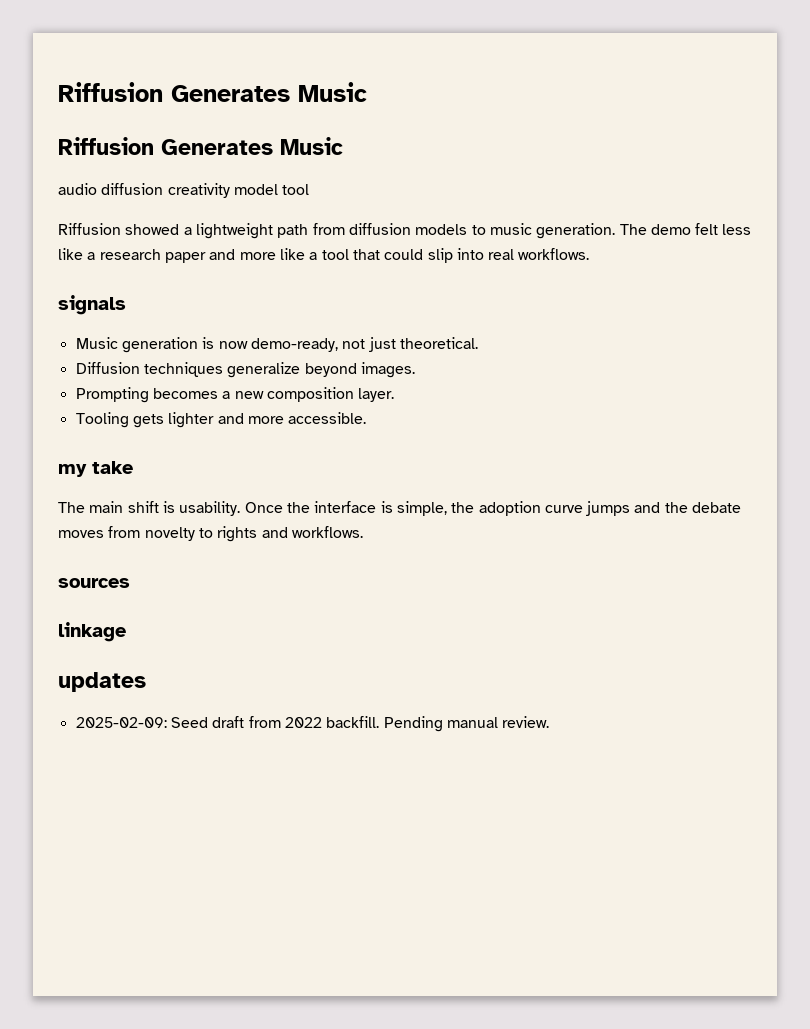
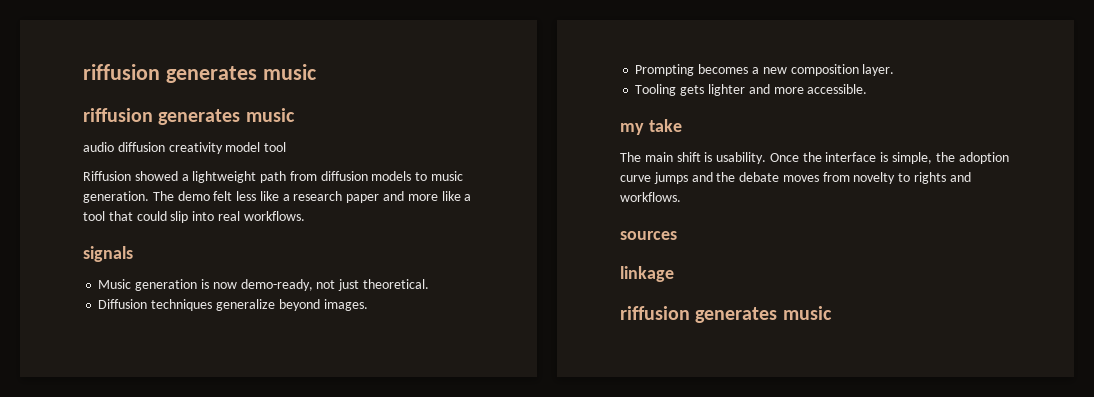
[58,82,367,102] [58,137,343,155] Riffusion Generates Music // Riffusion Generates Music -> [83,64,316,83] [83,108,295,125] riffusion generates music // riffusion generates music
[58,672,146,692] [75,716,550,732] updates // 2025-02-09: Seed draft from 2022 backfill. Pending manual review. -> [620,306,832,323] riffusion generates music

